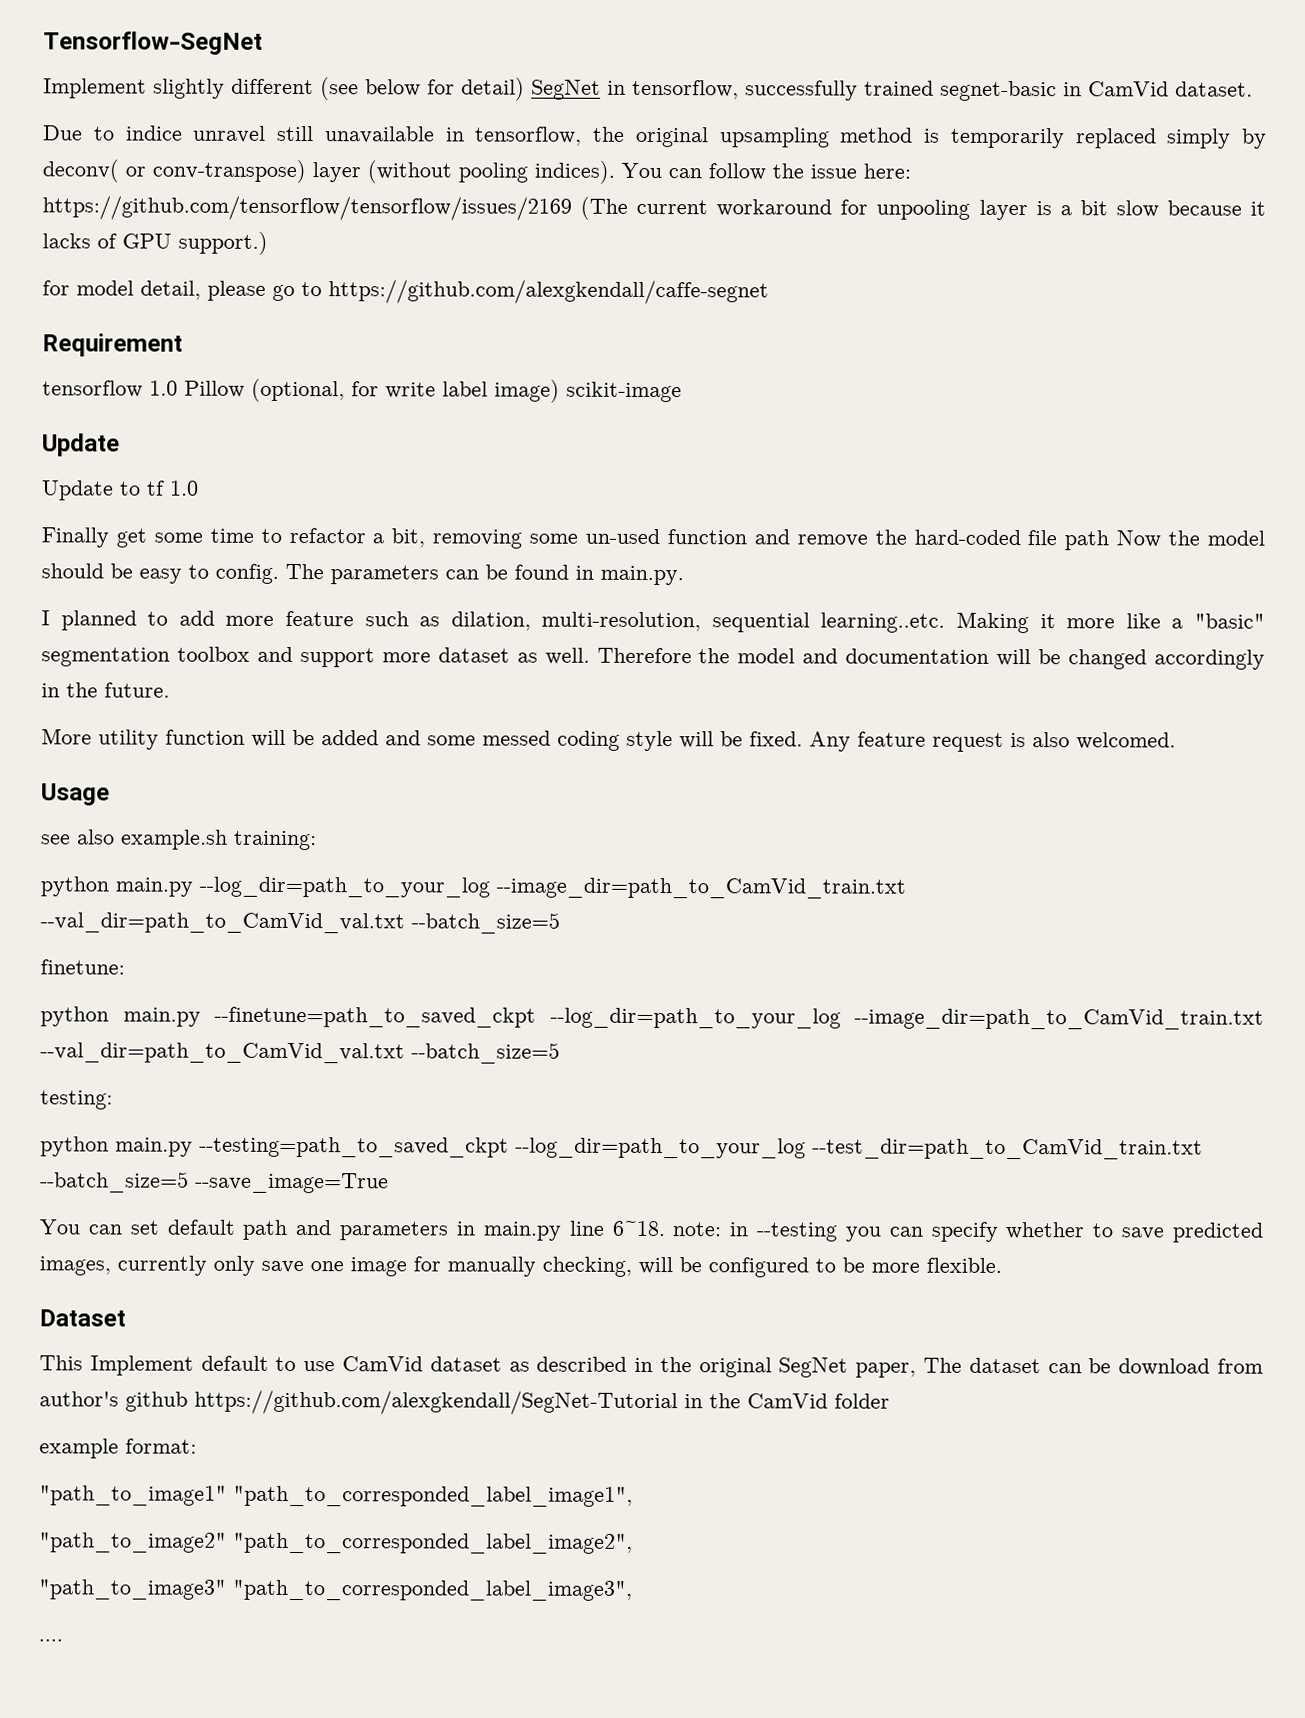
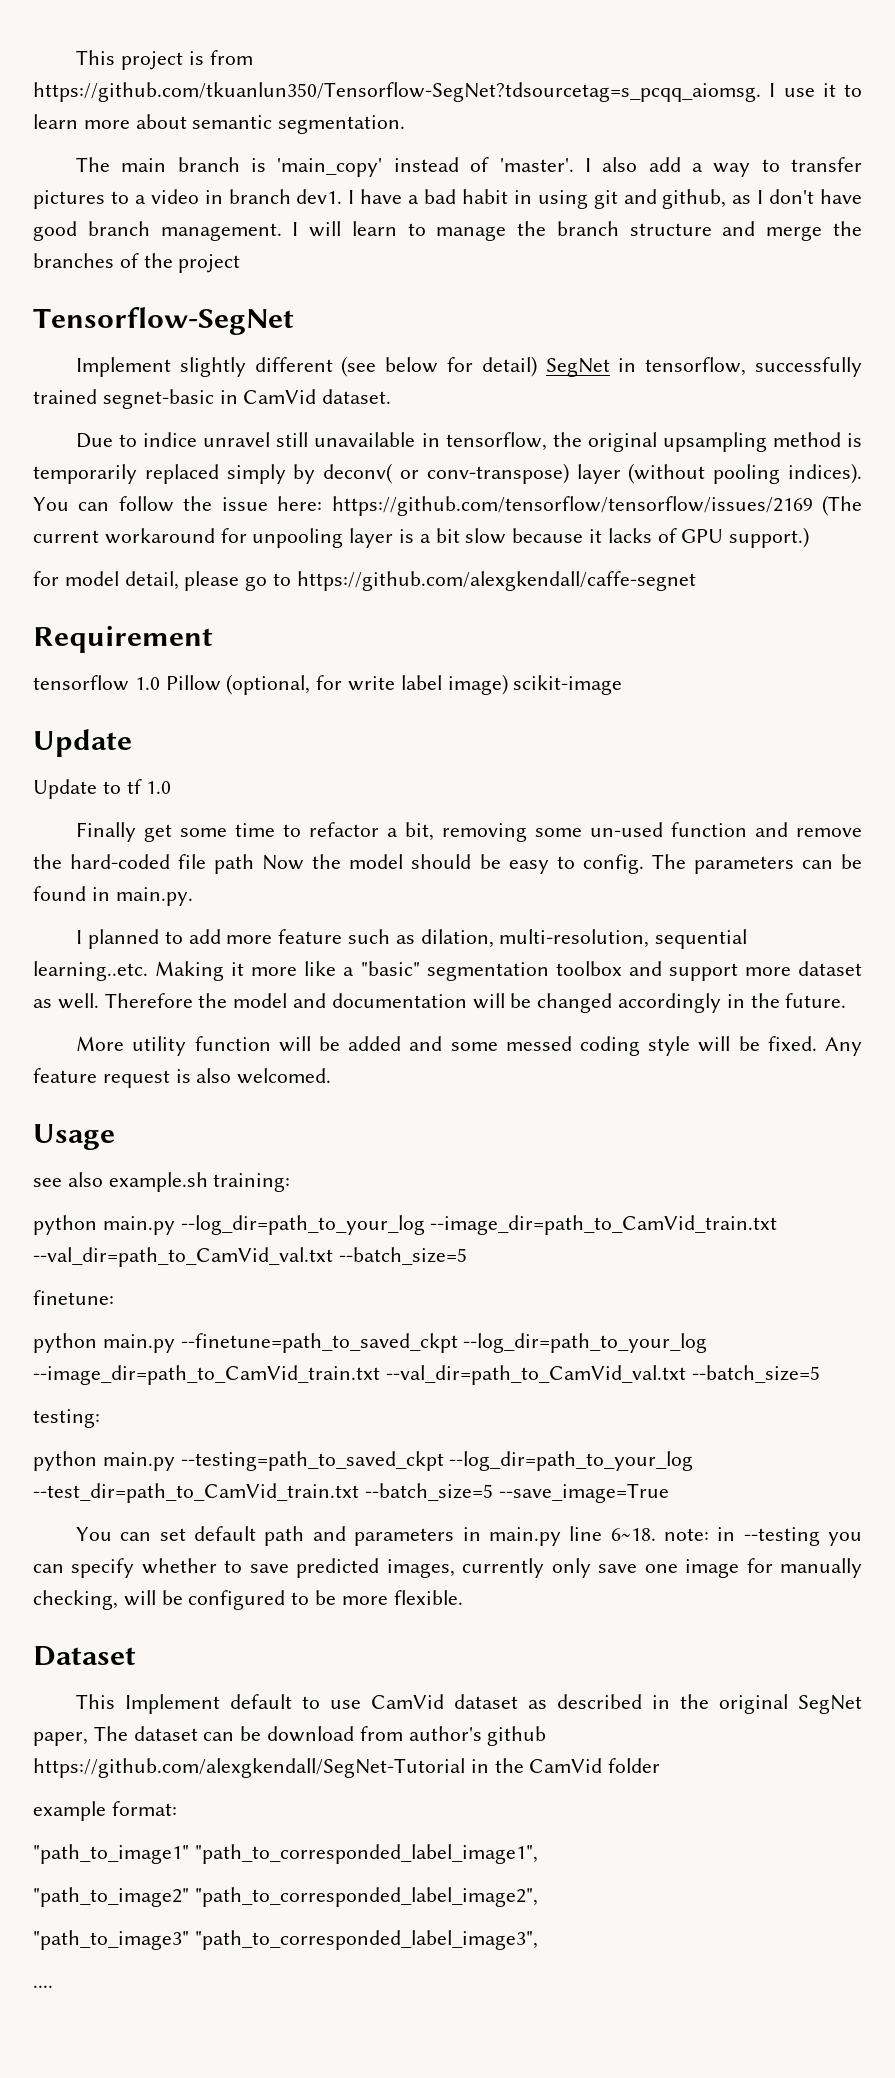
(43, 43) none -> [76,50,253,70] [33,82,862,102] [33,114,406,134] [76,157,862,177] [33,189,862,209] [33,221,862,241] [33,253,241,273] This project is from https://github.com/tkuanlun350/Tensorflow-SegNet?tdsourcetag=s_pcqq_aiomsg. I use it to learn more about semantic segmentation. // The main branch is 'main_copy' instead of 'master'. I also add a way to transfer pictures to a video in branch dev1. I have a bad habit in using git and github, as I don't have good branch management. I will learn to manage the branch structure and merge the branches of the project //

